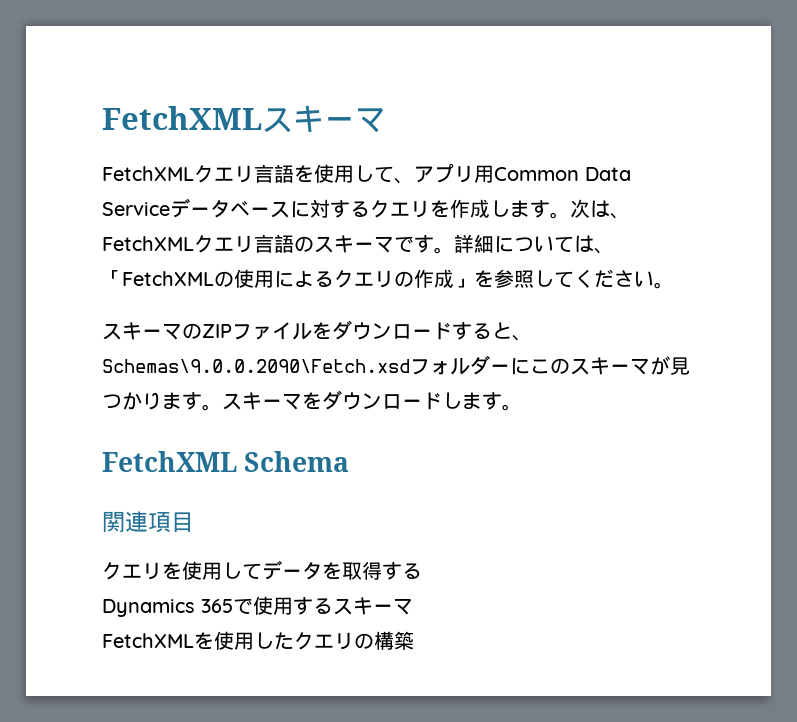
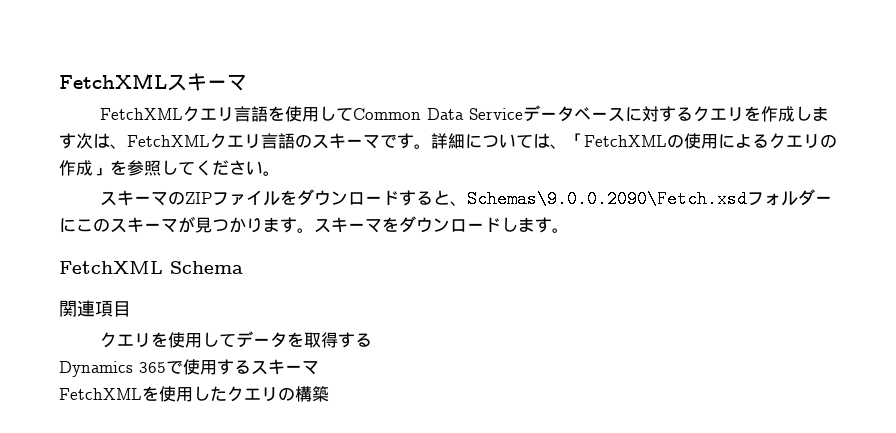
[394,163,494,184] 、アプリ用 -> (353, 114) none
[550,212,570,219] 。 -> (76, 141) none

